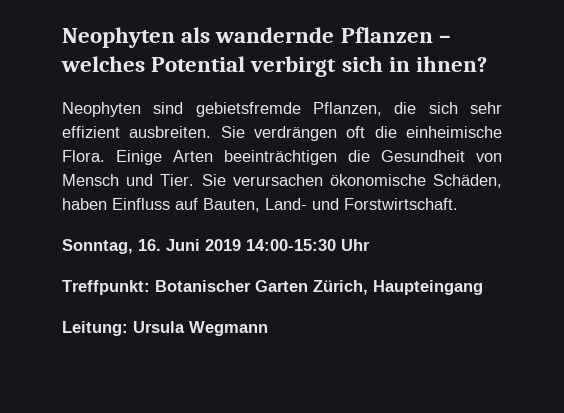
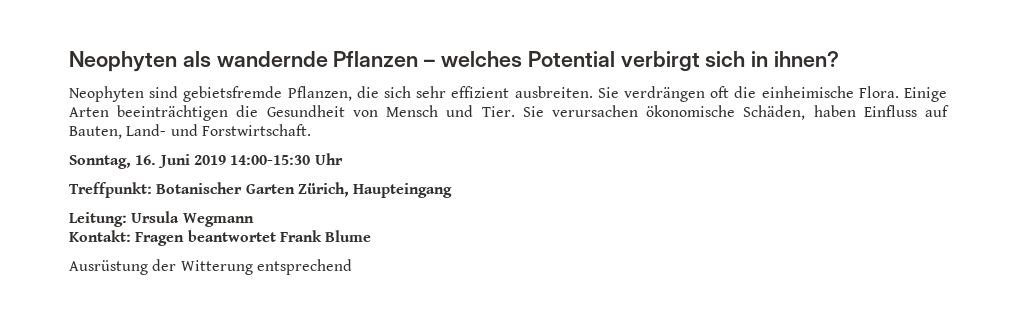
(268, 328) none -> [69,230,372,246] [69,259,352,275] // Kontakt: Fragen beantwortet Frank Blume // Ausrüstung der Witterung entsprechend

